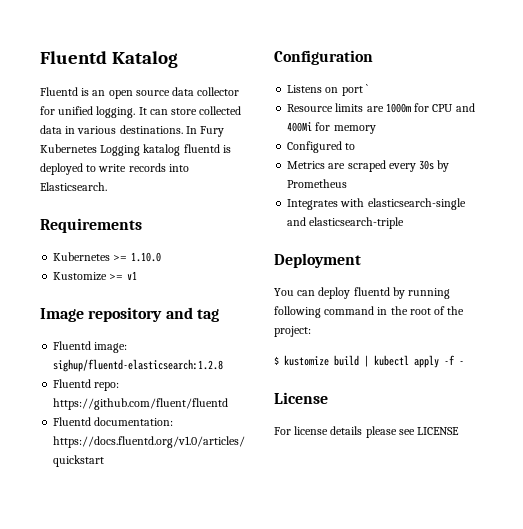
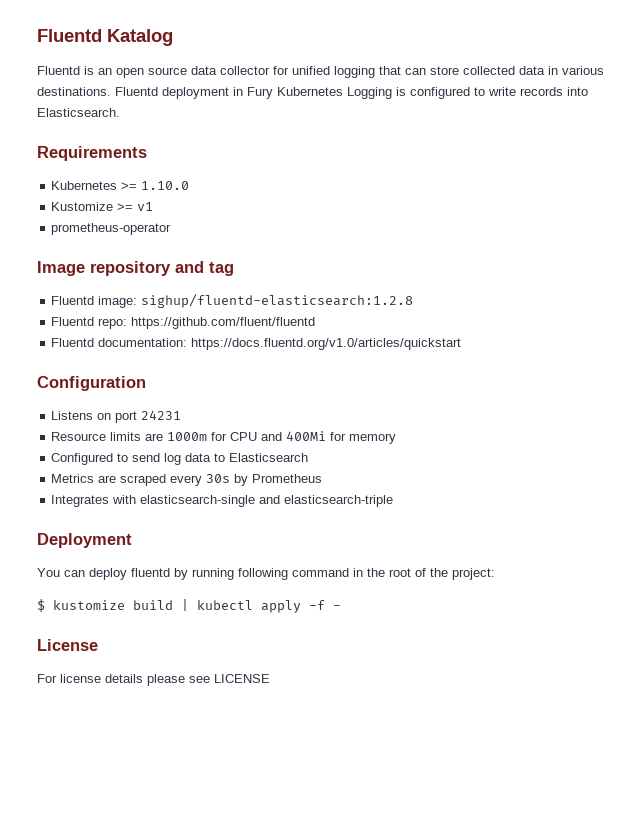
[96,106,147,118] logging. It -> [334,66,401,78] logging that
[185,126,225,137] [40,144,231,156] [40,163,83,175] In Fury Kubernetes Logging katalog fluentd is deployed -> [115,87,470,99] Fluentd deployment in Fury Kubernetes Logging is configured
(137, 275) none -> [51,223,172,235] // prometheus-operator
[365,84,368,93] ` -> [141,410,182,420] 24231
(356, 146) none -> [132,453,309,465] send log data to Elasticsearch

